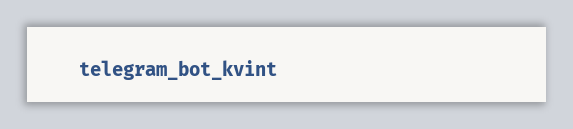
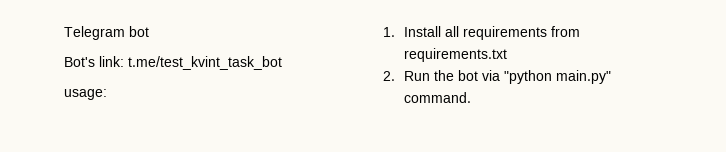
[79,60,277,80] telegram_bot_kvint -> [64,26,149,40] [64,56,282,70] [64,89,107,100] [383,26,580,40] [403,48,507,62] [383,70,611,84] [403,92,471,103] Telegram bot // Bot's link: t.me/test_kvint_task_bot // usage: // 1. Install all requirements from requirements.txt // 2. Run the bot via "python main.py" command.

